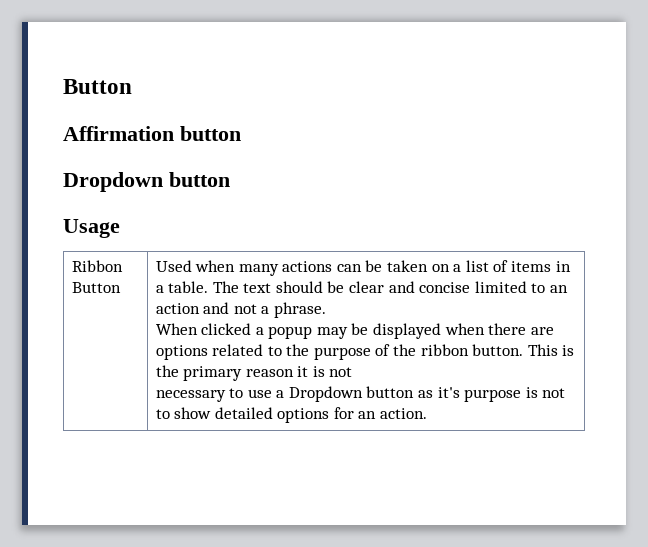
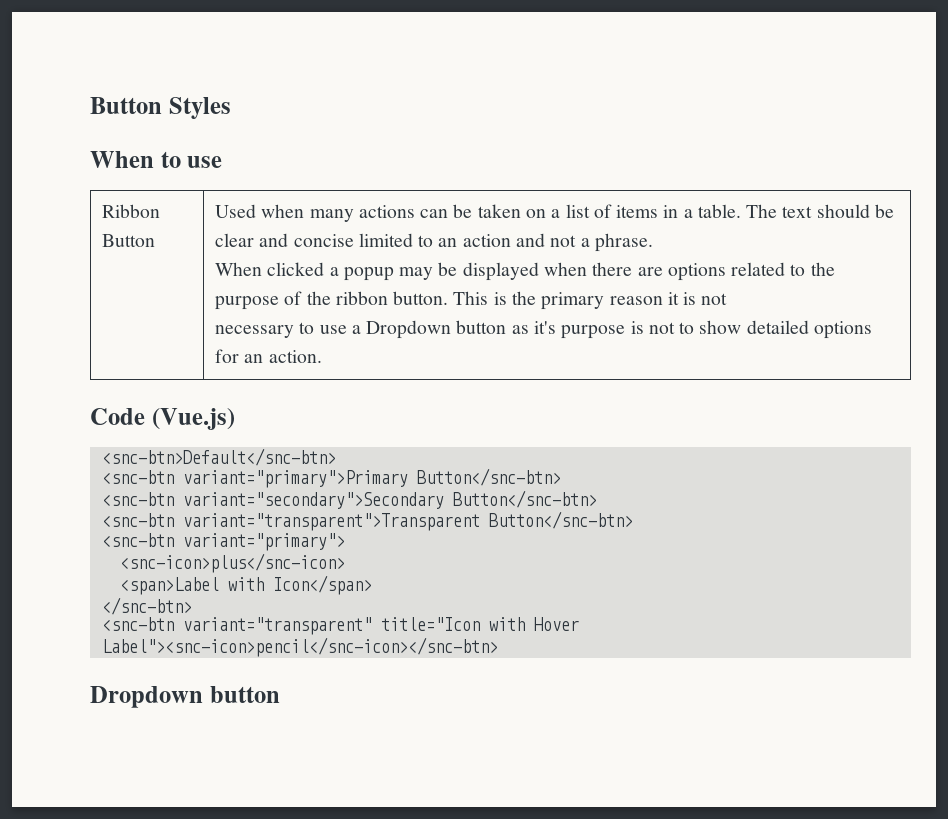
[63,79,132,94] [63,126,241,141] [63,172,230,192] [63,219,120,238] Button // Affirmation button // Dropdown button // Usage -> [90,97,231,119] [90,151,223,168] Button Styles // When to use
(428, 413) none -> [90,408,235,430] [101,448,336,466] [101,468,561,488] [101,490,597,509] [101,511,633,531] [101,533,345,551] [119,553,345,573] [119,575,372,595] [101,597,192,615] [101,617,579,635] [101,637,498,657] [90,686,280,708] // Code (Vue.js) // <snc-btn>Default</snc-btn> // <snc-btn variant="primary">Primary Button</snc-btn> // <snc-btn variant="secondary">Secondary Button</snc-btn> // <snc-btn variant="transparent">Transparent Button</snc-btn> // <snc-btn variant="primary"> // <snc-icon>plus</snc-icon> // <span>Label with Icon</span> // </snc-btn> // <snc-btn variant="transparent" title="Icon with Hover Label"><snc-icon>pencil</snc-icon></snc-btn> // Dropdown button

